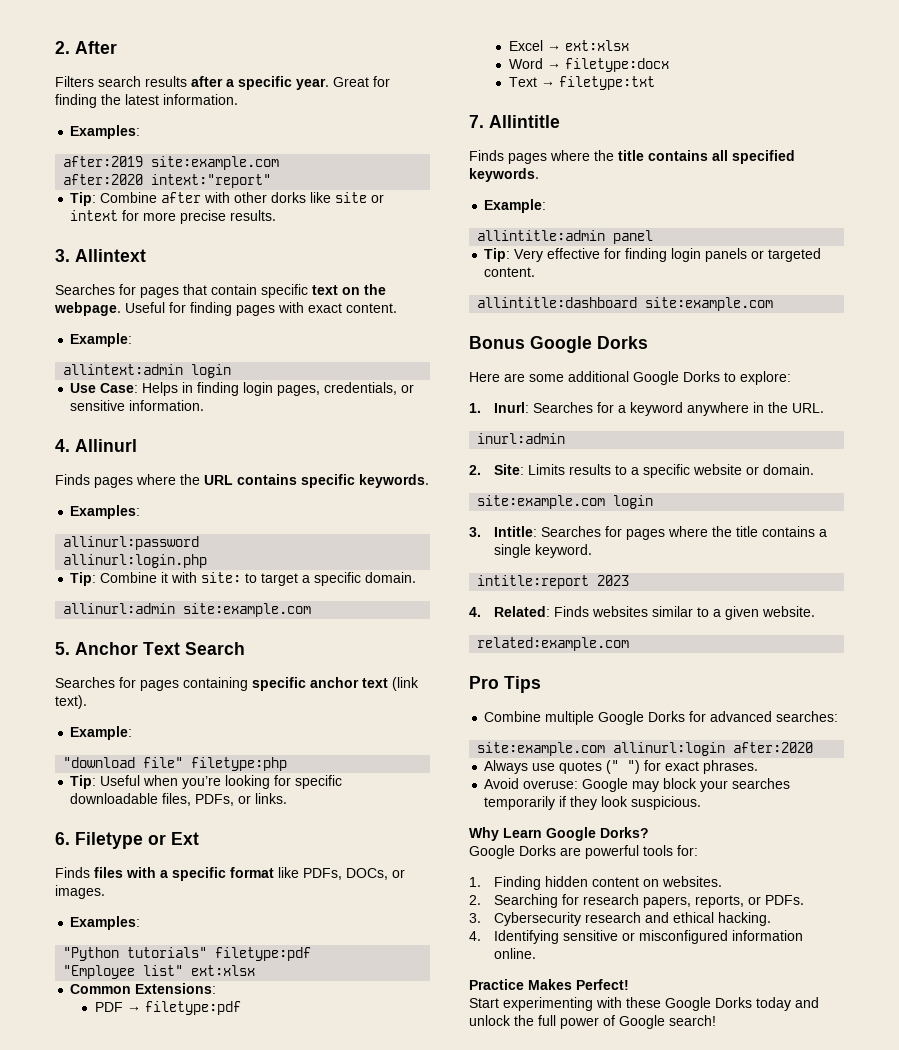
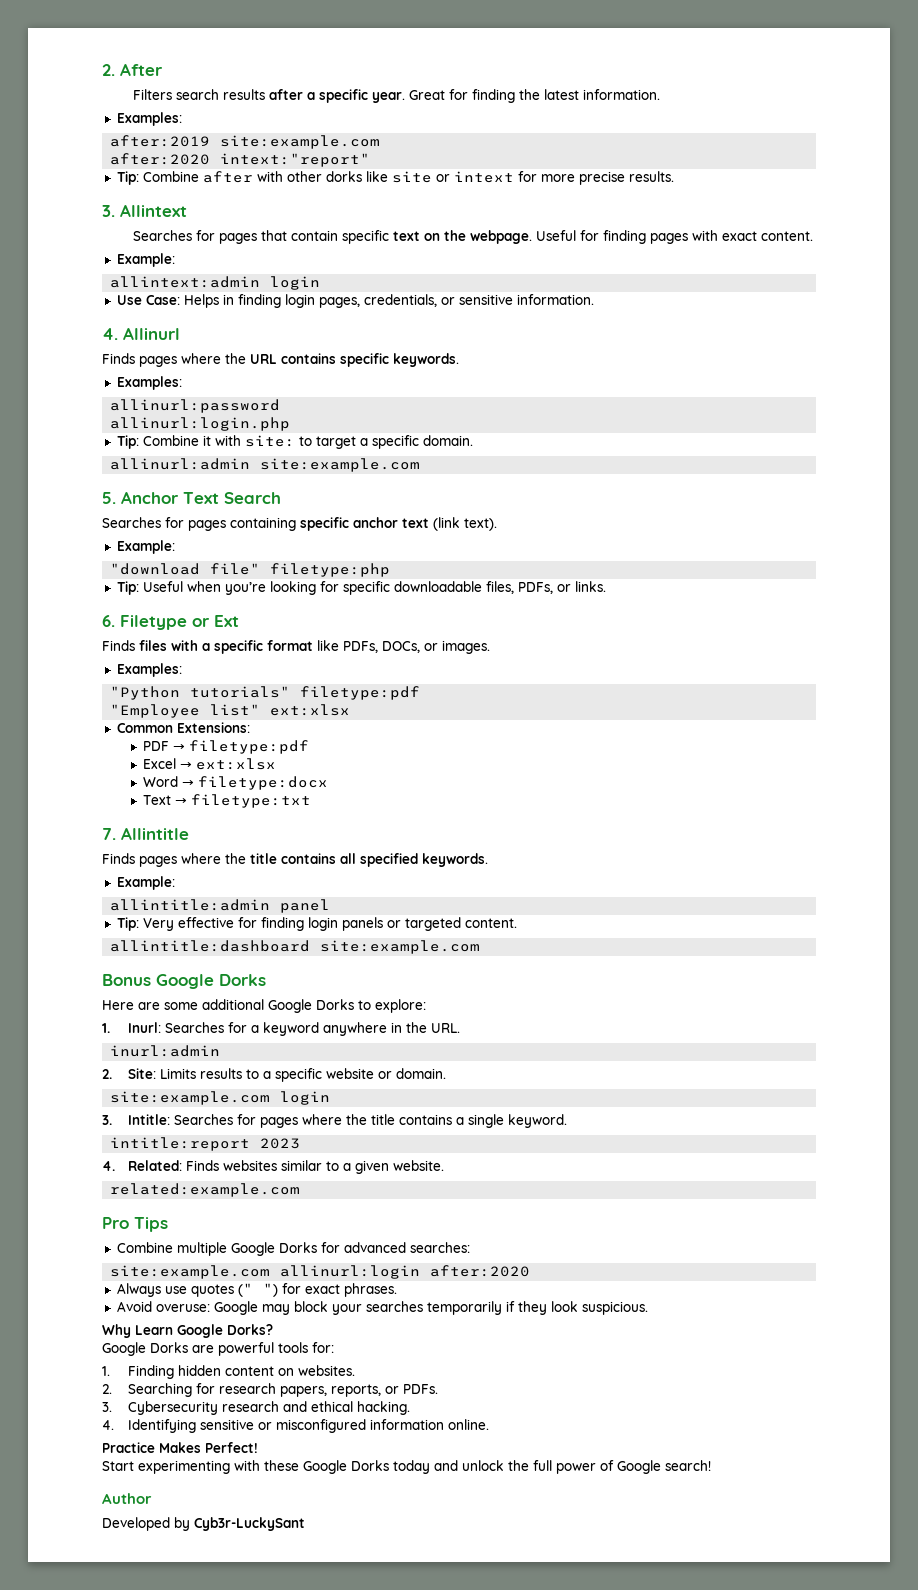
(716, 1020) none -> [102,1493,152,1504] [102,1517,305,1531] // Author // Developed by Cyb3r-LuckySant

